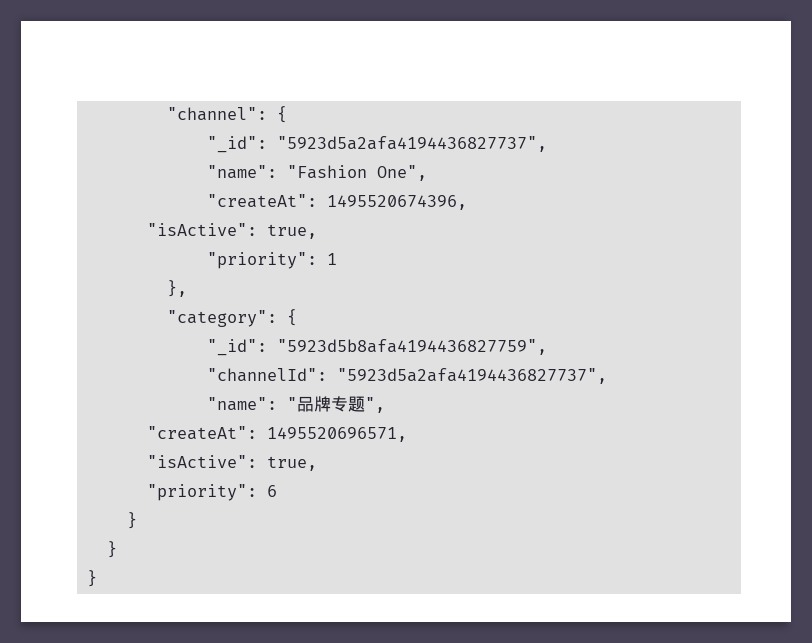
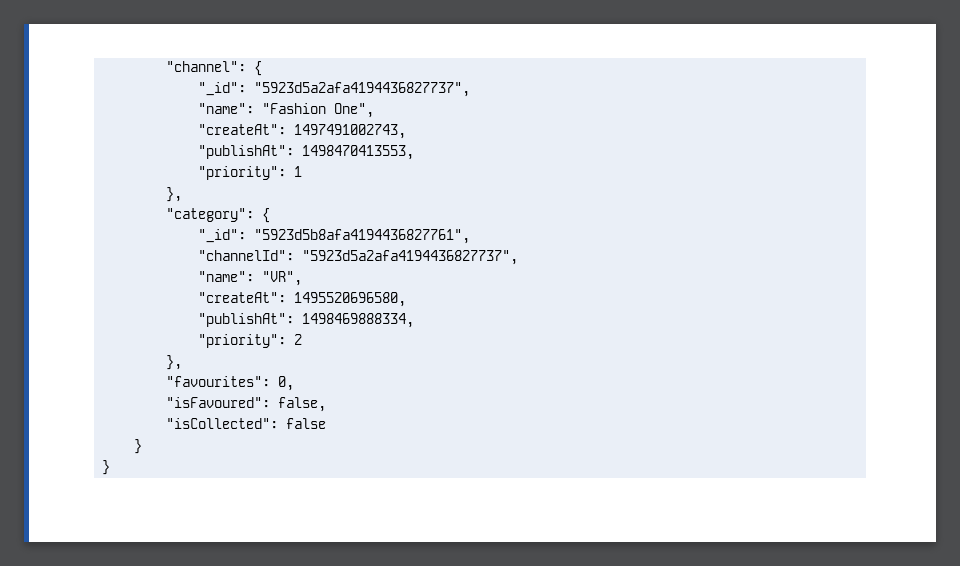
[326,195,467,210] [146,223,317,239] 1495520674396, // "isActive": true, -> [293,124,406,139] [197,145,414,160] 1497491002743, // "publishAt": 1498470413553,
[276,339,547,355] "5923d5b8afa4194436827759", -> [253,229,470,244] "5923d5b8afa4194436827761",
[286,396,385,413] [146,426,407,442] [146,455,317,471] [146,484,277,501] [126,512,137,529] [106,541,117,558] [86,570,97,587] "品牌专题", // "createAt": 1495520696571, // "isActive": true, // "priority": 6 // } // } // } -> [261,271,302,286] [197,292,406,307] [197,313,414,328] [197,334,302,348] [165,355,182,370] [165,376,294,391] [165,397,326,412] [165,418,326,429] [133,439,142,454] [101,460,110,475] "VR", // "createAt": 1495520696580, // "publishAt": 1498469888334, // "priority": 2 // }, // "favourites": 0, // "isFavoured": false, // "isCollected": false // } // }

